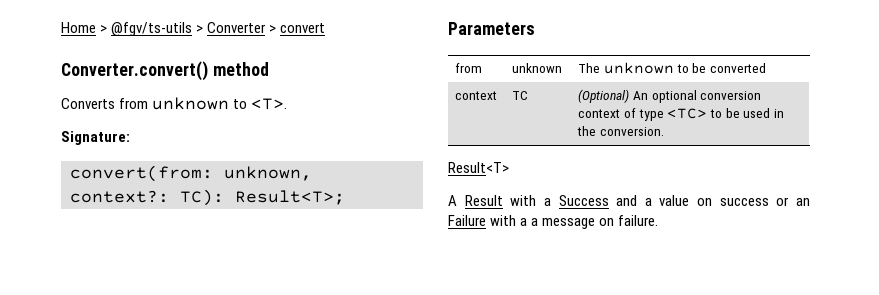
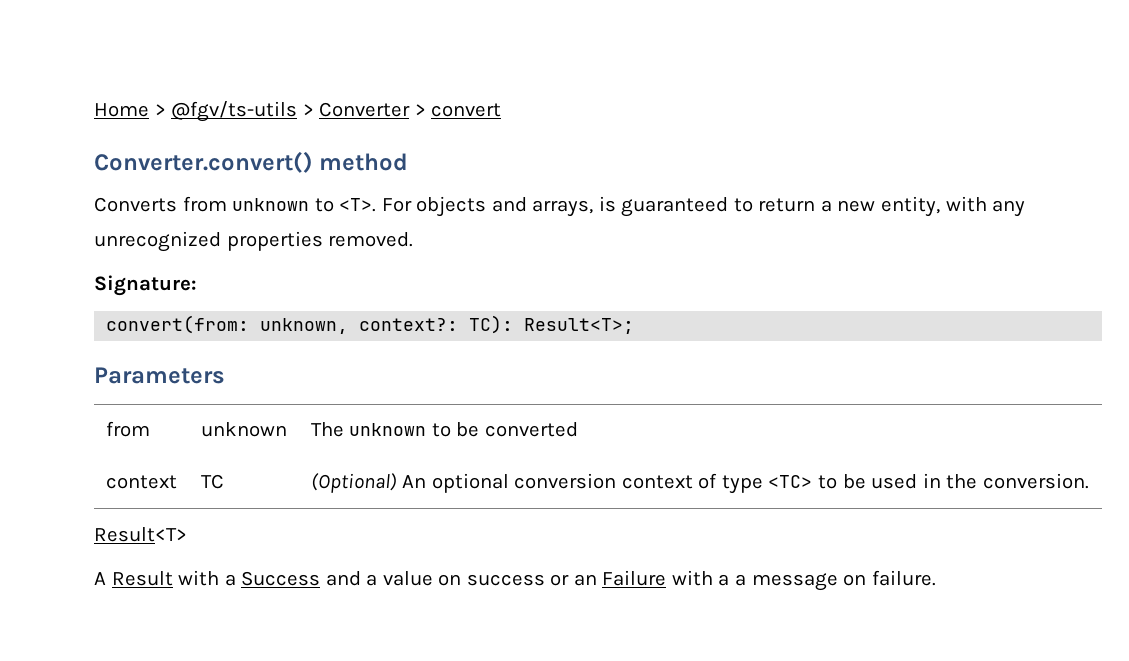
(288, 104) none -> [381,196,1026,217] [94,231,414,252] For objects and arrays, is guaranteed to return a new entity, with any unrecognized properties removed.

